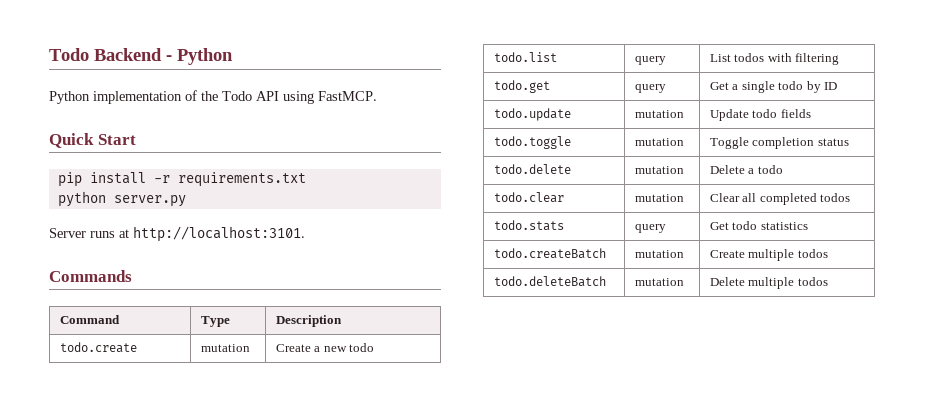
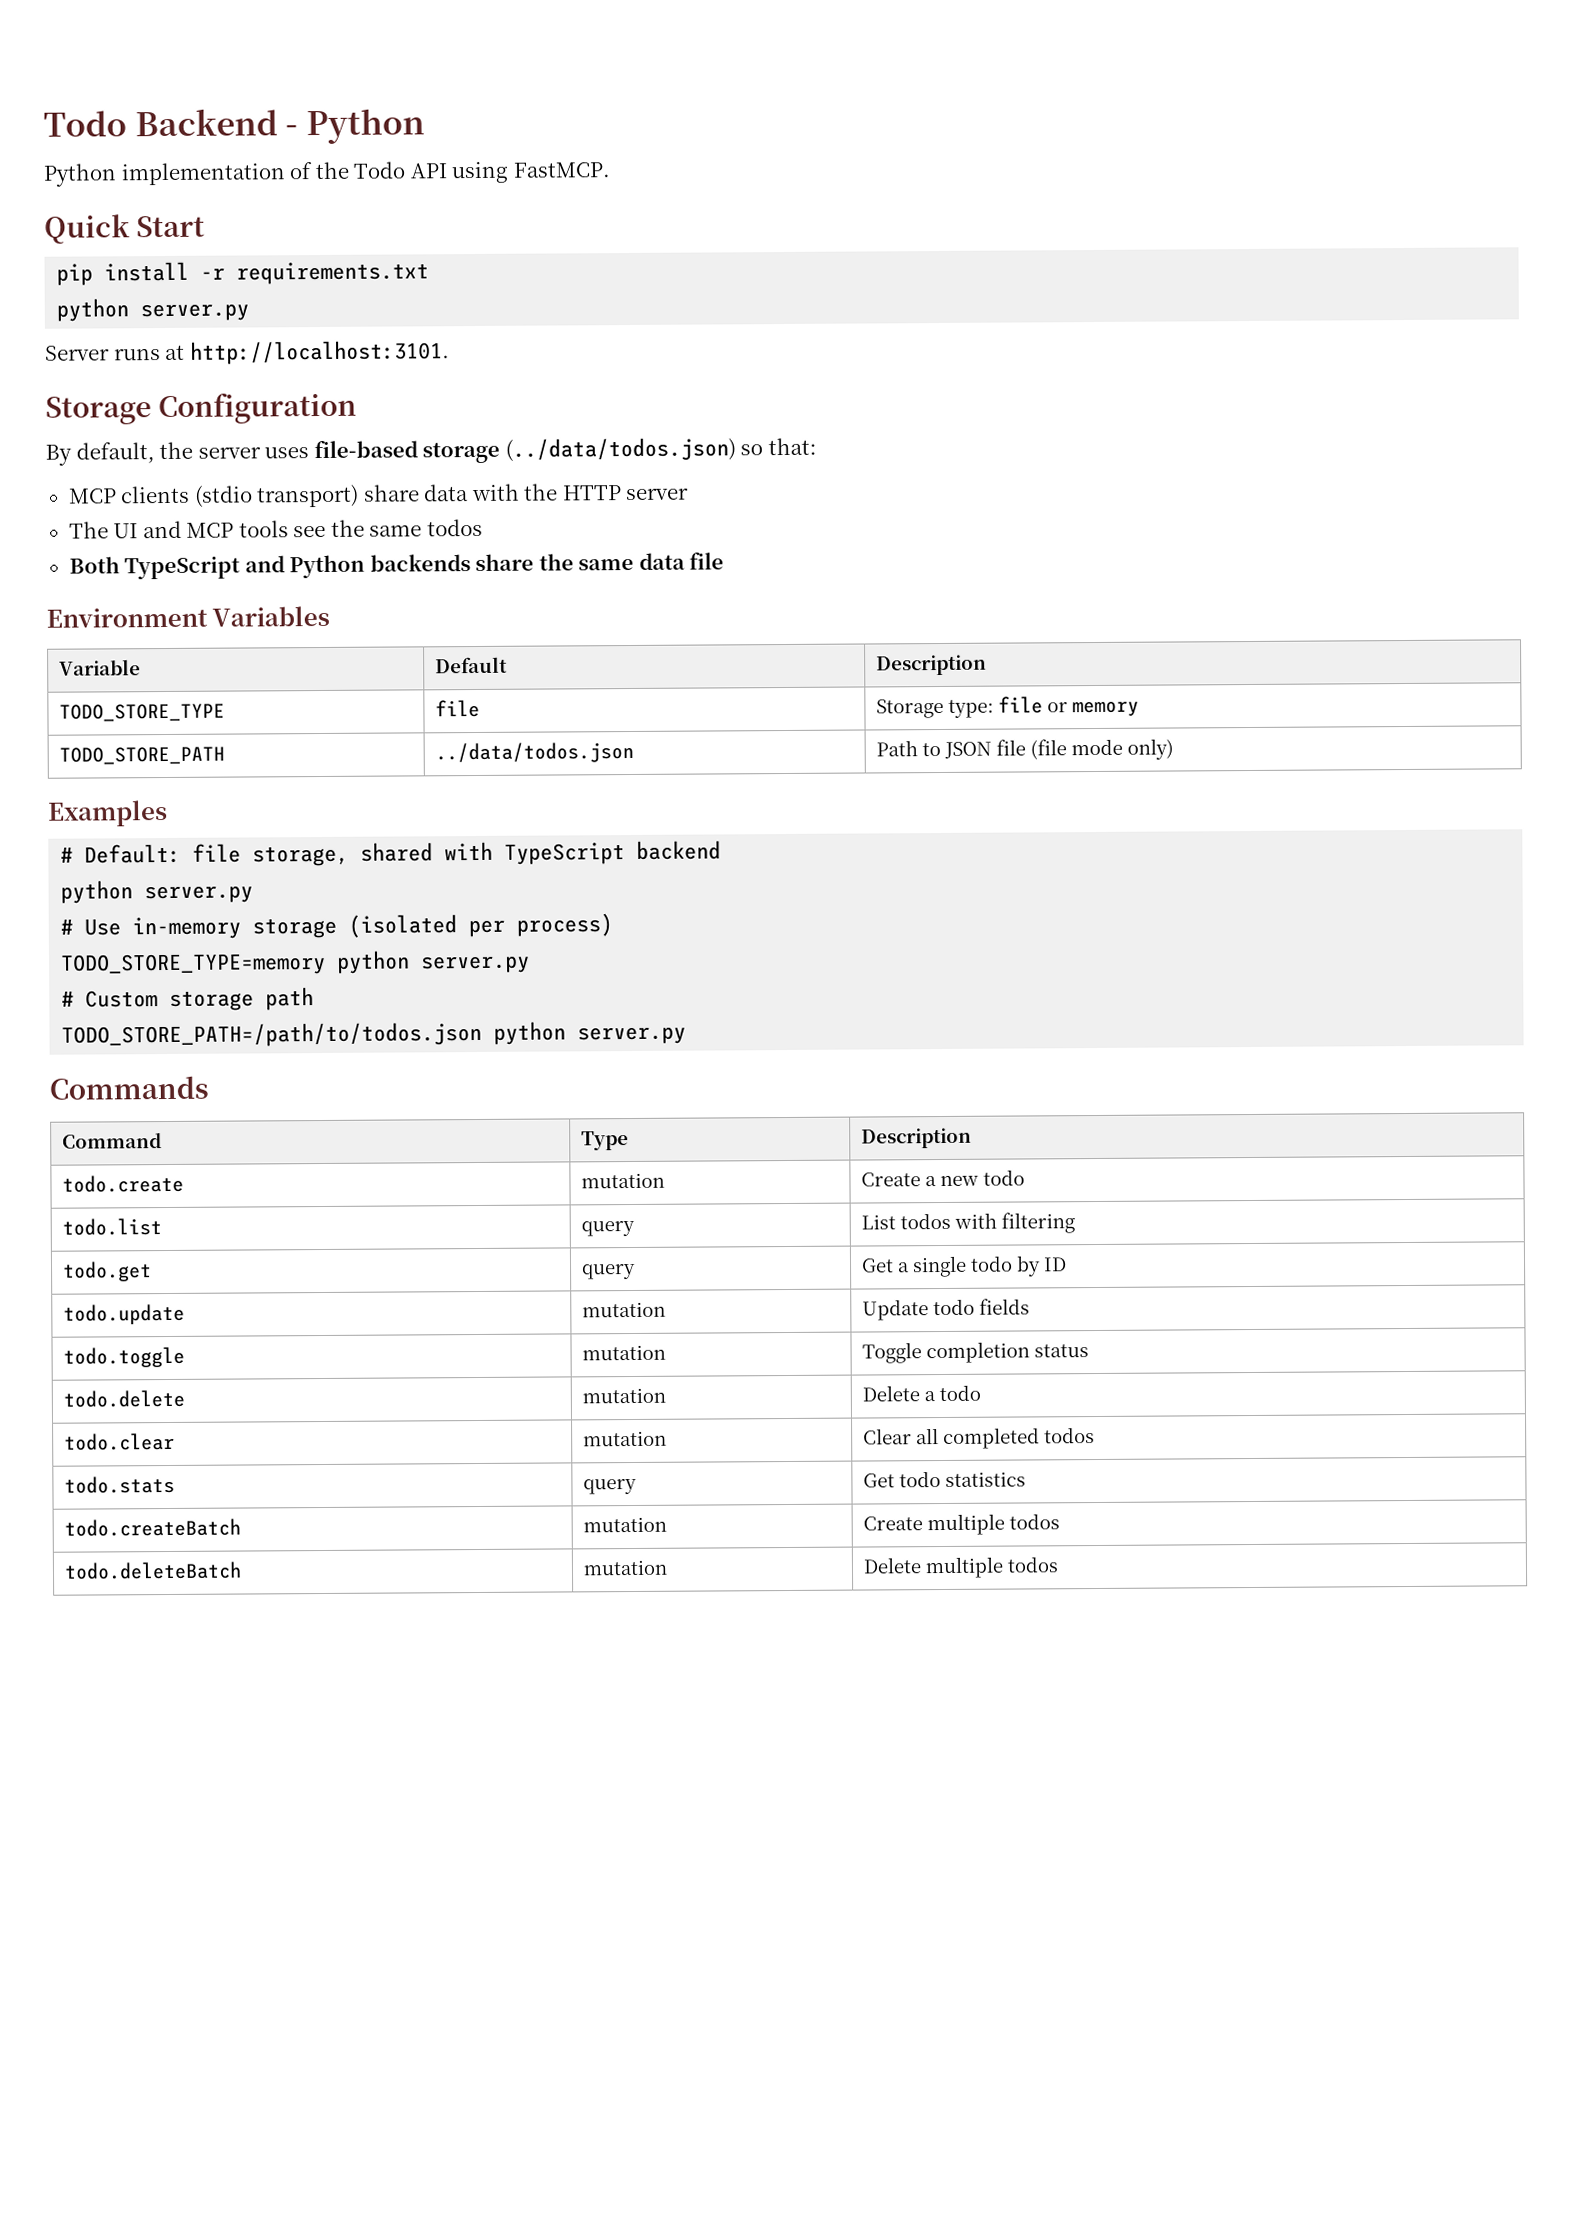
(305, 234) none -> [45,392,358,425] [45,437,817,466] [67,483,690,508] [68,518,483,539] [68,552,725,580] [46,605,331,628] [58,659,141,676] [434,656,508,674] [875,654,987,676] [58,703,225,722] [434,699,480,718] [875,696,1139,719] [58,746,225,765] [434,741,634,764] [875,738,1174,760] [48,799,168,827] [60,840,722,867] [60,880,254,904] [60,913,614,940] [60,950,531,976] [61,987,315,1011] [61,1021,687,1048] // Storage Configuration // By default, the server uses file-based storage (../data/todos.json) so that: // MCP clients (stdio transport) share data with the HTTP server // The UI and MCP tools see the same todos // Both TypeScript and Python backends share the same data file // Environment Variables // Variable | Default | Description // TODO_STORE_TYPE | file | Storage type: file or memory // TODO_STORE_PATH | ../data/todos.json | Path to JSON file (file mode only) // Examples // # Default: file storage, shared with TypeScript backend // python server.py // # Use in-memory storage (isolated per process) // TODO_STORE_TYPE=memory python server.py // # Custom storage path // TODO_STORE_PATH=/path/to/todos.json python server.py

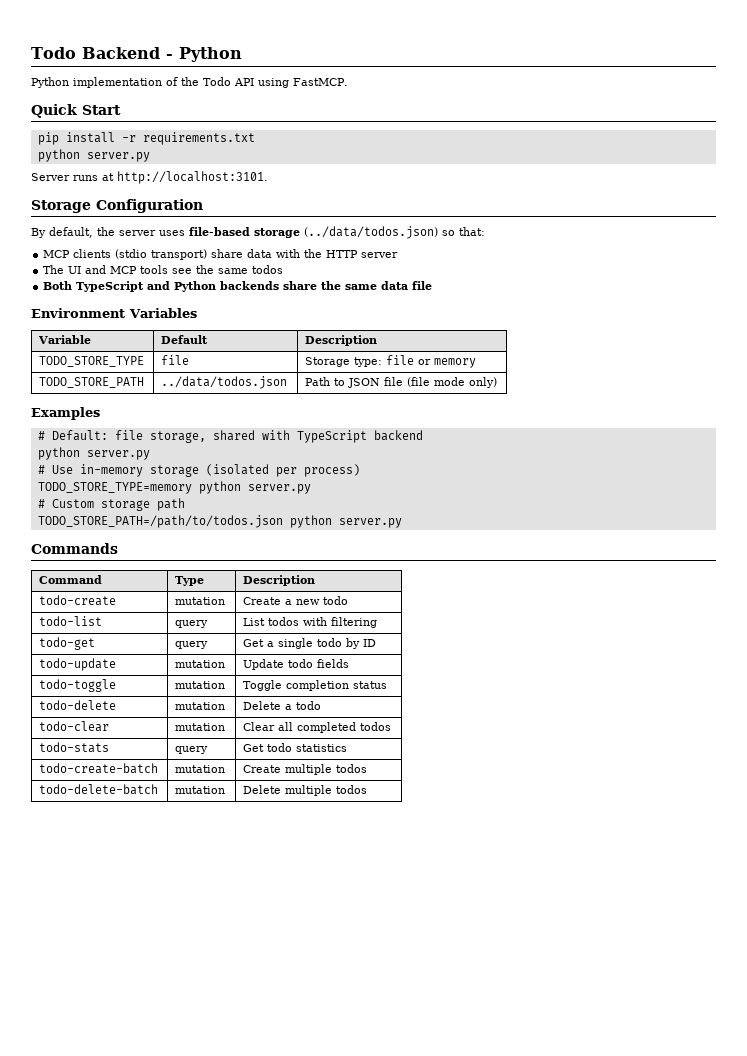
[61,1174,184,1193] todo.create -> [39,595,117,606] todo-create
[61,1218,162,1236] todo.list -> [39,616,103,626] todo-list
[61,1261,152,1282] todo.get -> [39,637,96,650] todo-get
[62,1303,185,1325] todo.update -> [39,658,117,671] todo-update
[62,1346,185,1368] todo.toggle -> [39,679,117,692] todo-toggle
[62,1389,185,1408] todo.delete -> [39,700,117,710] todo-delete
[63,1432,175,1451] todo.clear -> [39,721,110,732] todo-clear
[63,1475,175,1494] todo.stats -> [39,742,110,753] todo-stats
[63,1518,241,1537] todo.createBatch -> [39,763,159,774] todo-create-batch
[63,1561,242,1580] todo.deleteBatch -> [39,784,159,795] todo-delete-batch

